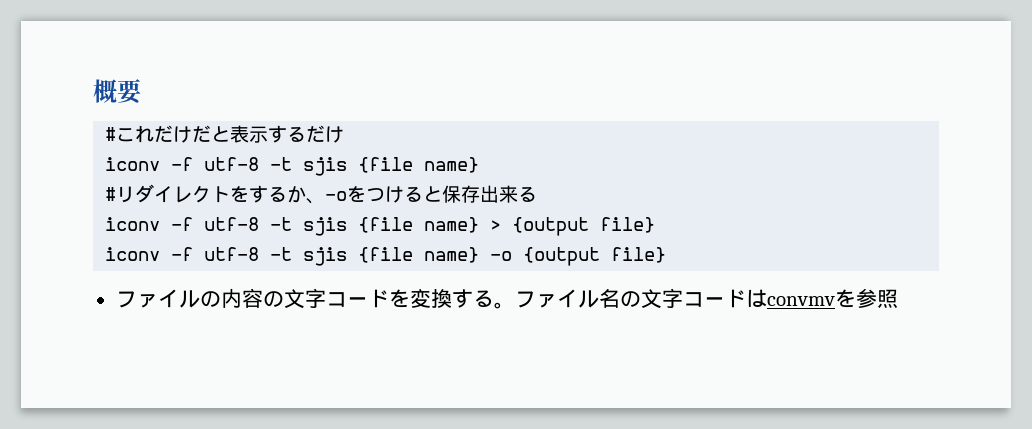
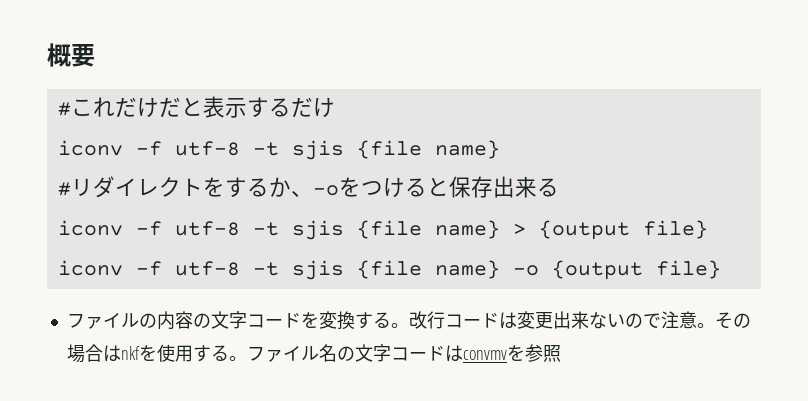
(515, 305) none -> [408,311,751,329] [66,344,247,363] 改行コードは変更出来ないので注意。その場合はnkfを使用する。

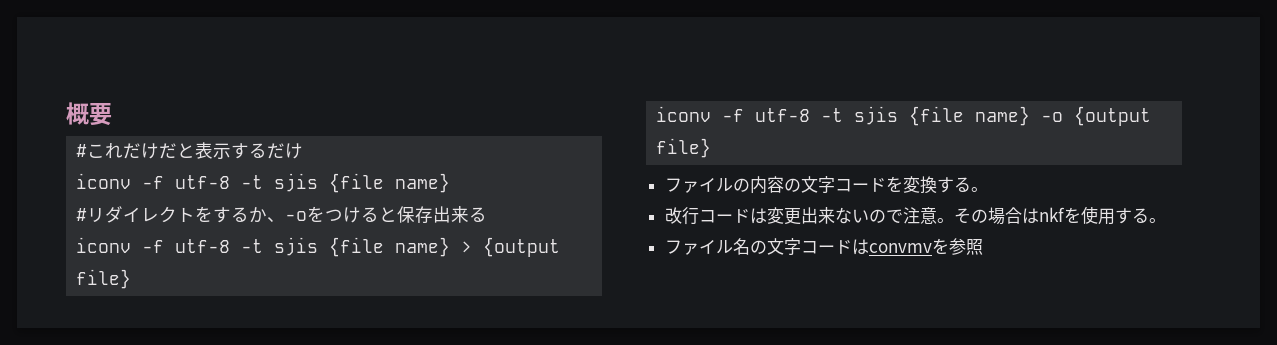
(409, 325) none -> (988, 189) //
(247, 358) none -> (1166, 220) //

